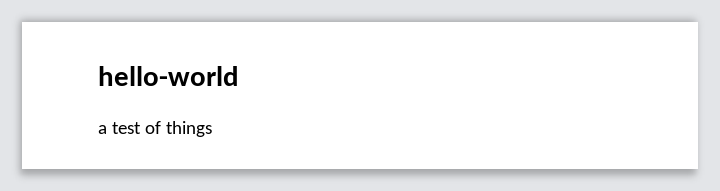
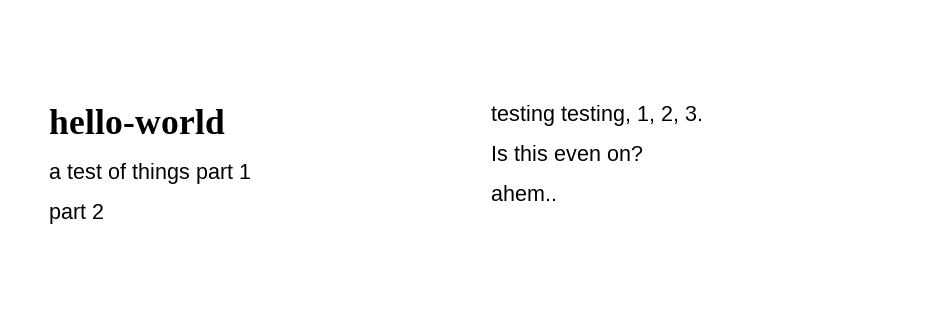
(212, 129) none -> [196,164,251,184] [49,204,104,224] [491,105,703,126] [491,145,643,161] [491,185,557,201] part 1 // part 2 // testing testing, 1, 2, 3. // Is this even on? // ahem..

